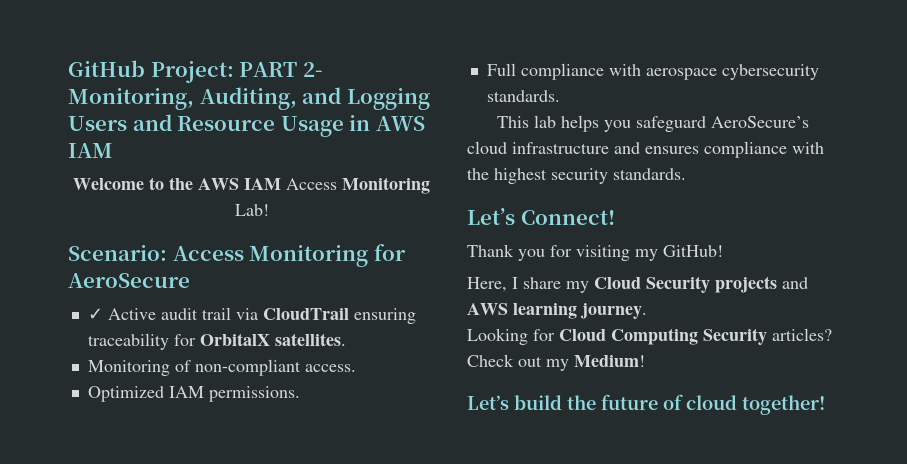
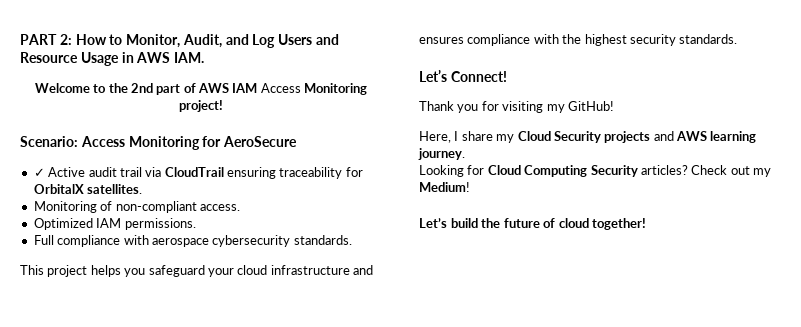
[68,60,323,83] [68,87,430,110] GitHub Project: PART 2- Monitoring, Auditing, and Logging -> [20,34,276,48] PART 2: How to Monitor, Audit, and Log
[68,143,113,158] IAM -> [174,52,205,63] IAM.
(193, 183) none -> [130,83,196,95] 2nd part of
[234,204,269,216] Lab! -> [179,100,223,112] project!
[534,115,557,128] lab -> [47,265,88,277] project
[711,116,810,128] AeroSecure’s -> [207,268,234,277] your

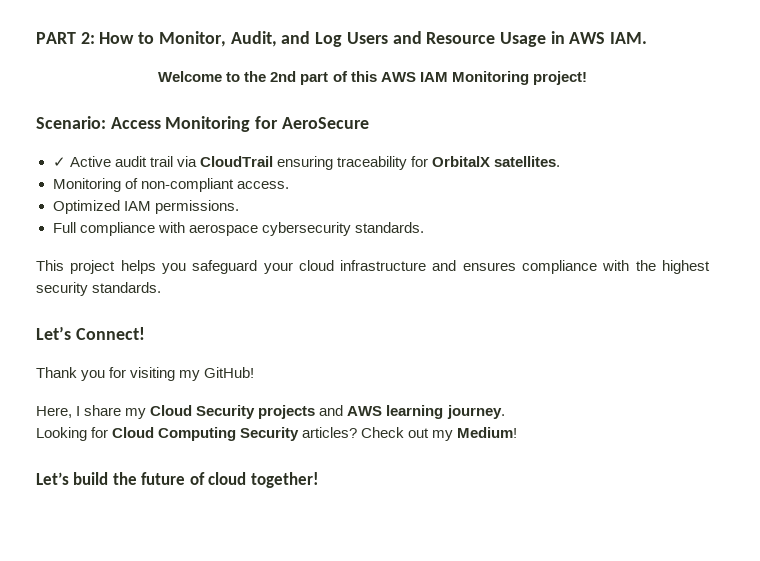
(196, 88) none -> [350,71,377,82] this
[260,83,301,93] Access -> (448, 77) none

